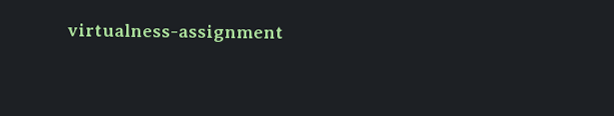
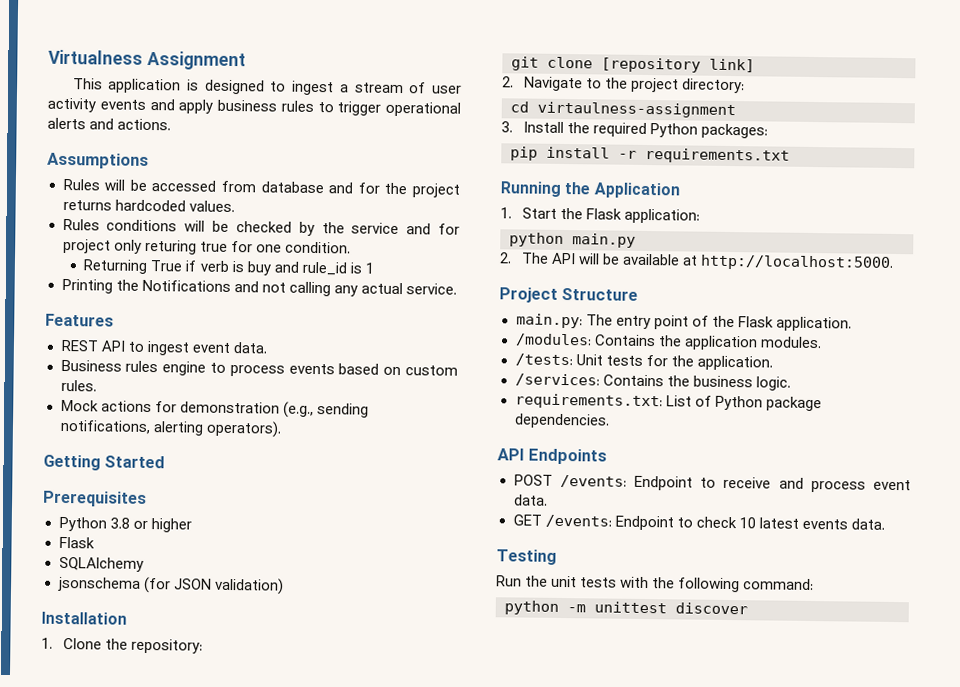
[67,23,284,43] virtualness-assignment -> [48,49,246,71] [72,78,462,96] [47,97,461,117] [47,117,172,131] [47,152,149,169] [62,178,460,198] [62,199,235,213] [62,218,460,236] [62,238,351,255] [83,259,374,276] [61,278,457,297] [45,313,114,327] [60,339,267,356] [60,359,458,377] [60,379,97,392] [60,399,369,418] [59,419,282,438] [43,454,166,471] [43,490,147,507] [58,516,192,533] [58,536,95,549] [58,556,144,572] [56,576,284,595] [41,611,127,625] [41,637,203,654] [511,56,755,73] [502,76,746,94] [510,101,736,119] [501,121,769,139] [510,146,790,164] [500,181,680,199] [500,207,701,224] [509,232,636,248] [499,252,895,271] [499,287,639,303] [515,313,852,332] [514,333,822,351] [514,353,773,371] [514,373,791,391] [514,393,822,412] [513,413,610,429] [497,448,608,465] [513,474,911,493] [513,494,548,506] [512,514,885,531] [496,549,557,565] [496,575,815,593] [504,600,748,615] Virtualness Assignment // This application is designed to ingest a stream of user activity events and apply business rules to trigger operational alerts and actions. // Assumptions // Rules will be accessed from database and for the project returns hardcoded values. // Rules conditions will be checked by the service and for project only returing true for one condition. // Returning True if verb is buy and rule_id is 1 // Printing the Notifications and not calling any actual service. // Features // REST API to ingest event data. // Business rules engine to process events based on custom rules. // Mock actions for demonstration (e.g., sending notifications, alerting operators). // Getting Started // Prerequisites // Python 3.8 or higher // Flask // SQLAlchemy // jsonschema (for JSON validation) // Installation // 1. Clone the repository: // git clone [repository link] // 2. Navigate to the project directory: // cd virtaulness-assignment // 3. Install the required Python packages: // pip install -r requirements.txt // Running the Application // 1. Start the Flask application: // python main.py // 2. The API will be available at http://localhost:5000. // Project Structure // main.py: The entry point of the Flask application. // /modules: Contains the application modules. // /tests: Unit tests for the application. // /services: Contains the business logic. // requirements.txt: List of Python package dependencies. // API Endpoints // POST /events: Endpoint to receive and process event data. // GET /events: Endpoint to check 10 latest events data. // Testing // Run the unit tests with the following command: // python -m unittest discover

